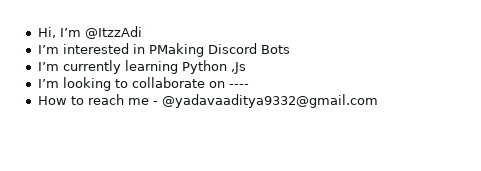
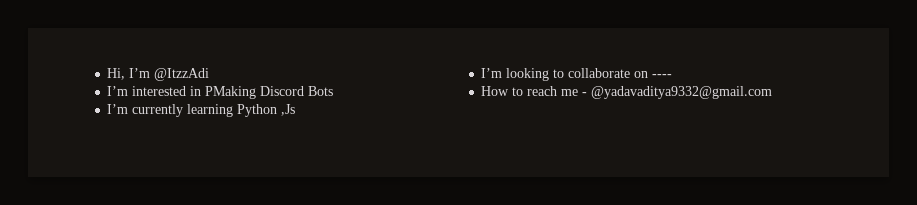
[161,94,378,108] @yadavaaditya9332@gmail.com -> [591,86,773,99] @yadavaditya9332@gmail.com

